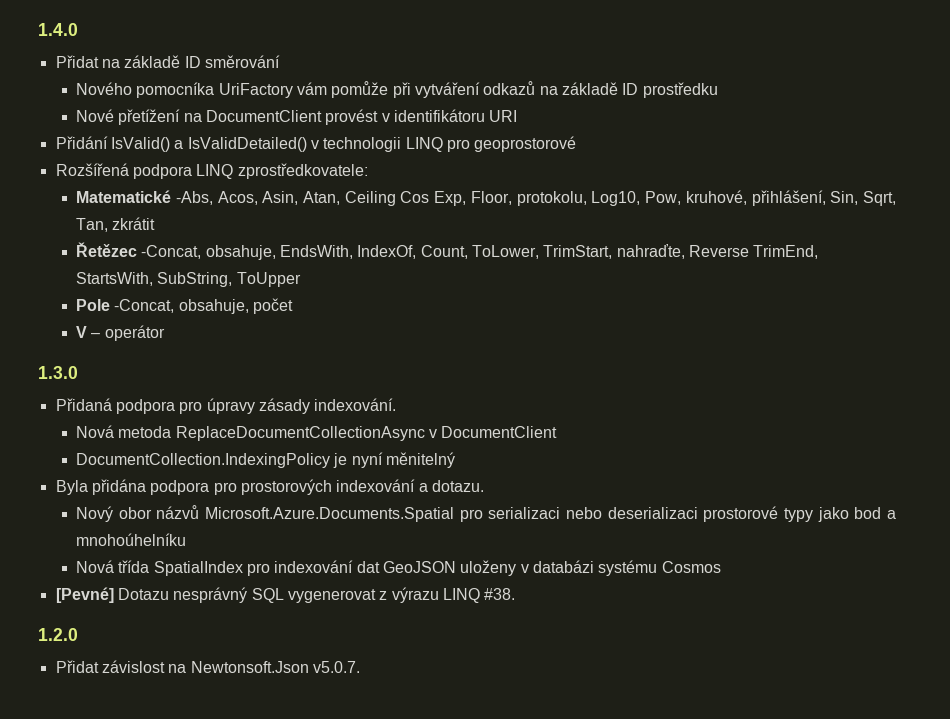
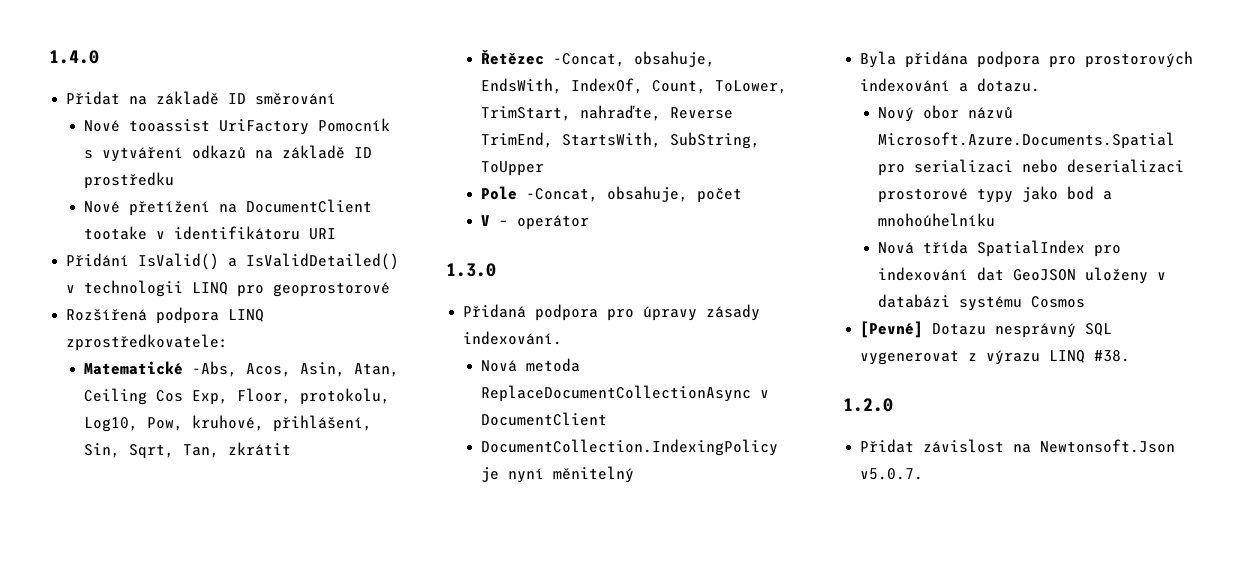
[76,81,411,98] Nového pomocníka UriFactory vám pomůže při -> [83,118,390,135] [83,150,93,159] Nové tooassist UriFactory Pomocník s
[325,109,379,125] provést -> [83,226,147,240] tootake

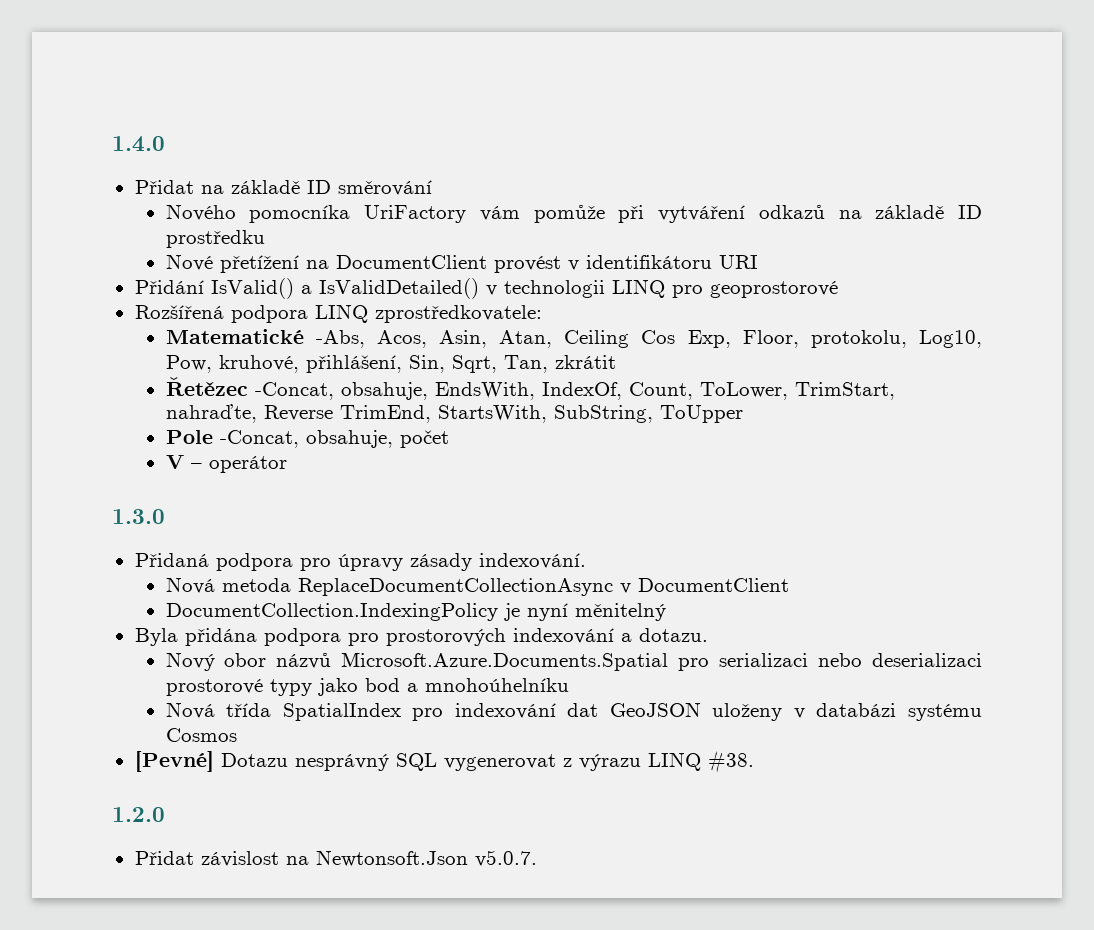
[83,118,390,135] [83,150,93,159] Nové tooassist UriFactory Pomocník s -> [165,204,645,223] Nového pomocníka UriFactory vám pomůže při
[83,226,147,240] tootake -> [493,256,561,273] provést

